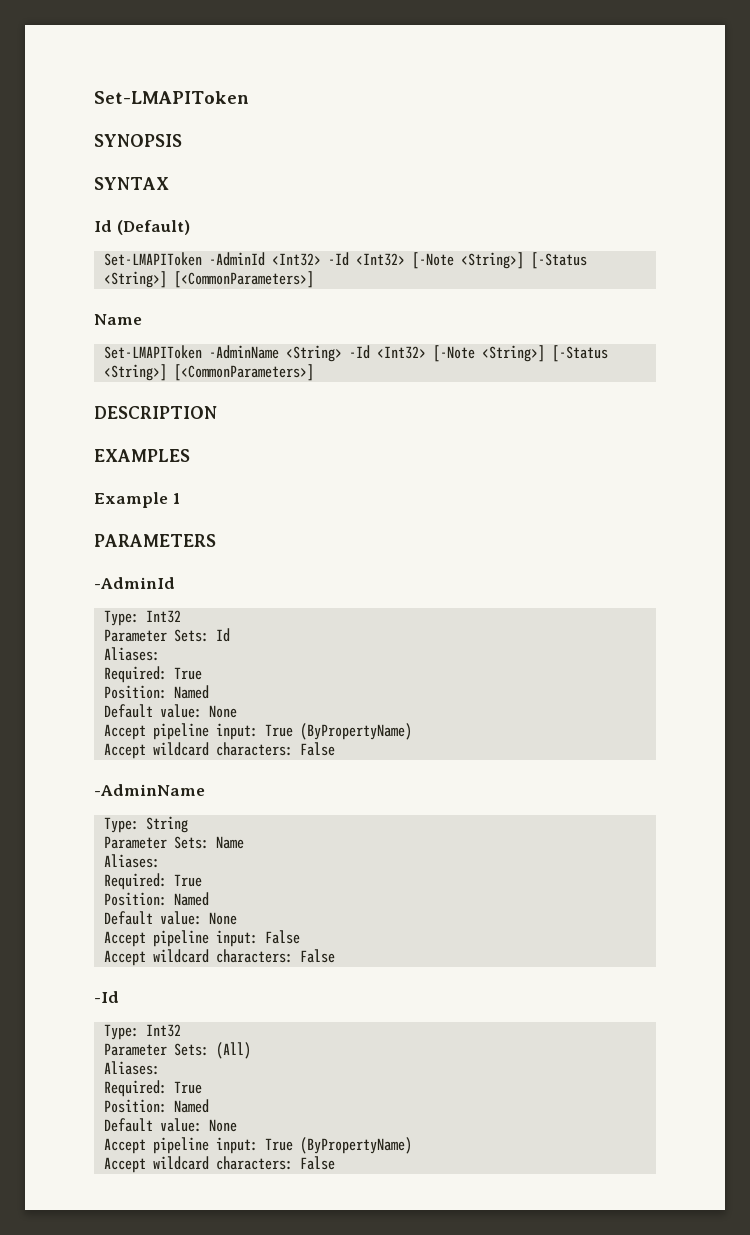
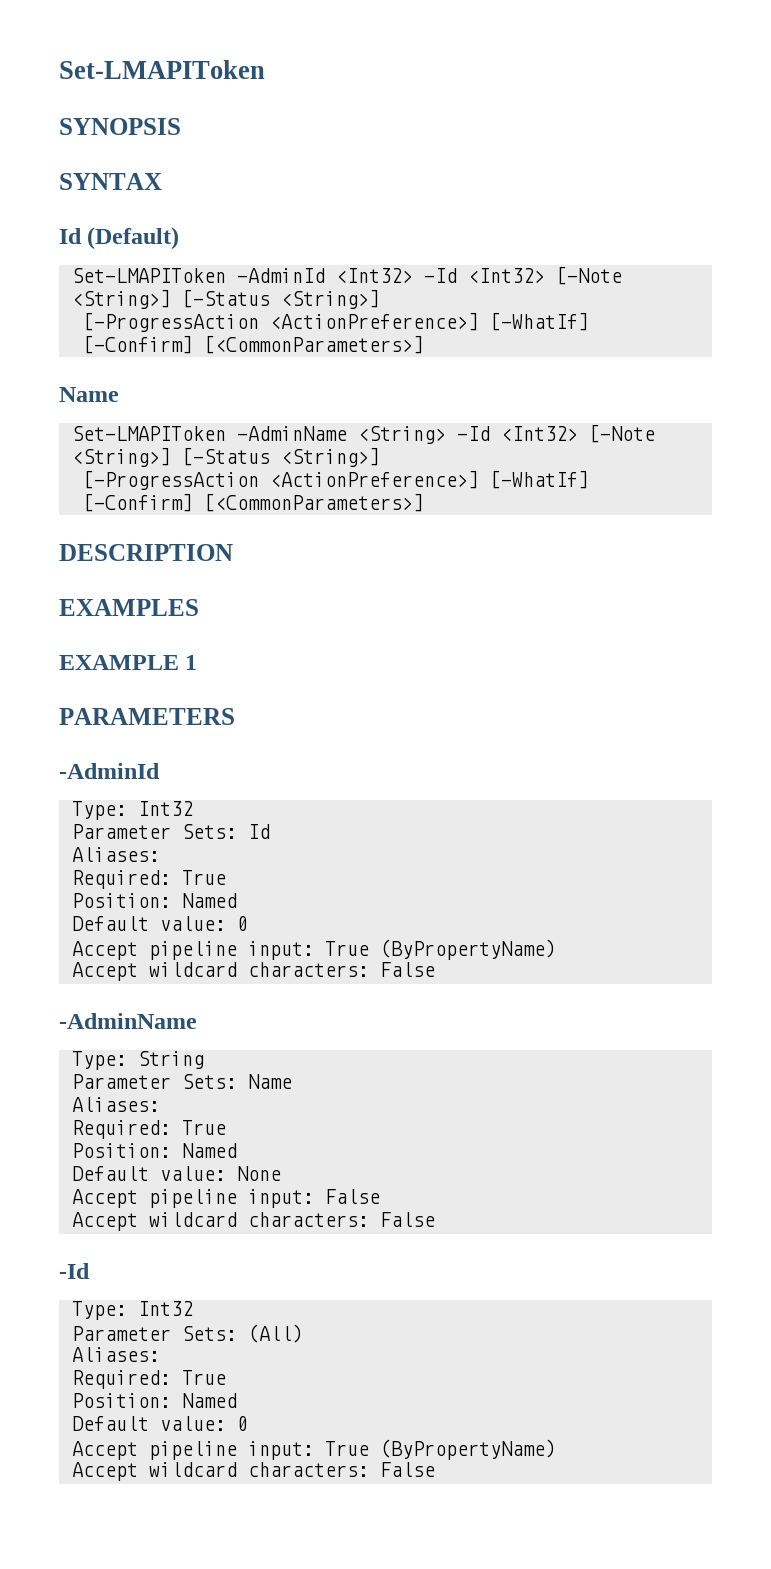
(167, 279) none -> [82,312,589,332] [82,335,193,354] // [-ProgressAction <ActionPreference>] [-WhatIf] [-Confirm]
(167, 372) none -> [82,470,589,490] [82,493,193,512] // [-ProgressAction <ActionPreference>] [-WhatIf] [-Confirm]
[94,492,168,508] Example -> [59,655,179,670] EXAMPLE
[159,704,237,718] value: None -> [159,916,248,931] value: 0
[159,1118,237,1132] value: None -> [159,1416,248,1431] value: 0

